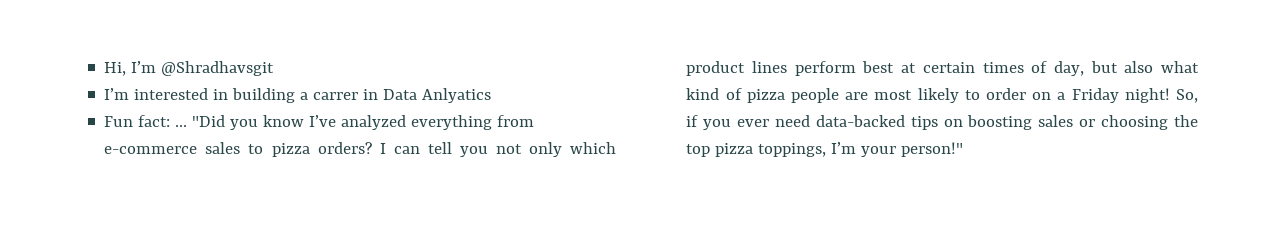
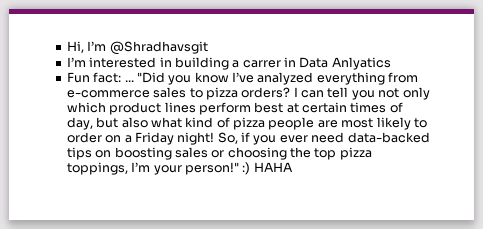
(964, 149) none -> [242,162,293,175] :) HAHA

